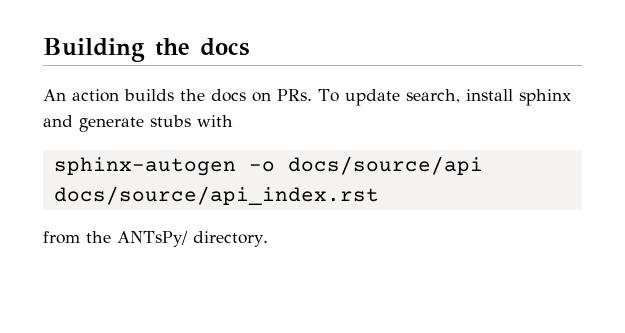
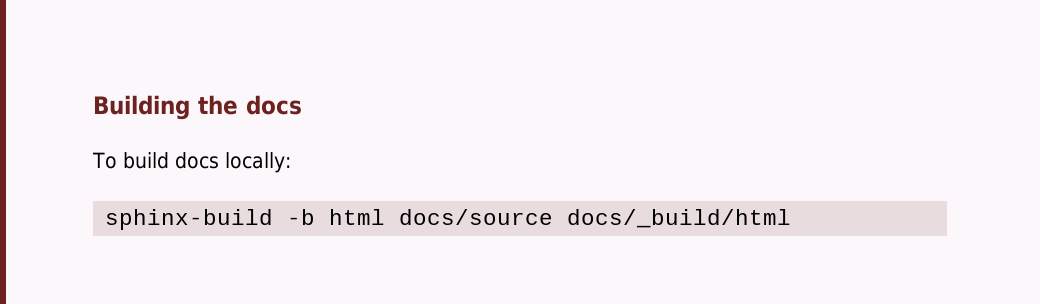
[43,89,571,106] [43,115,233,132] [53,156,483,176] [53,186,379,205] [43,231,268,247] An action builds the docs on PRs. To update search, install sphinx and generate stubs with // sphinx-autogen -o docs/source/api docs/source/api_index.rst // from the ANTsPy/ directory. -> [92,152,291,173] [105,209,792,230] To build docs locally: // sphinx-build -b html docs/source docs/_build/html

